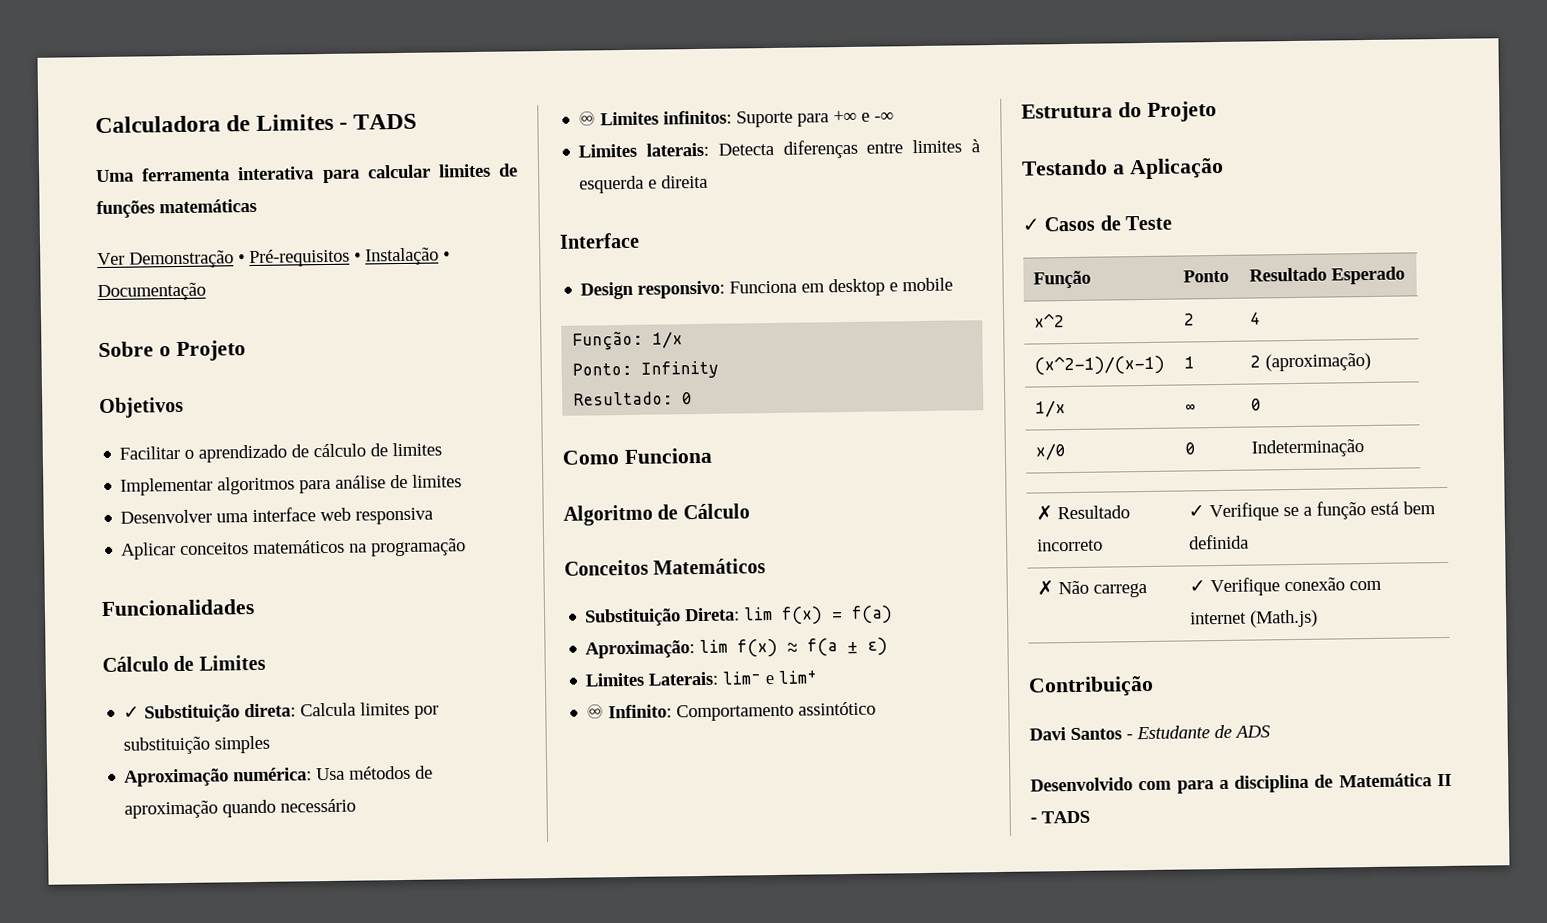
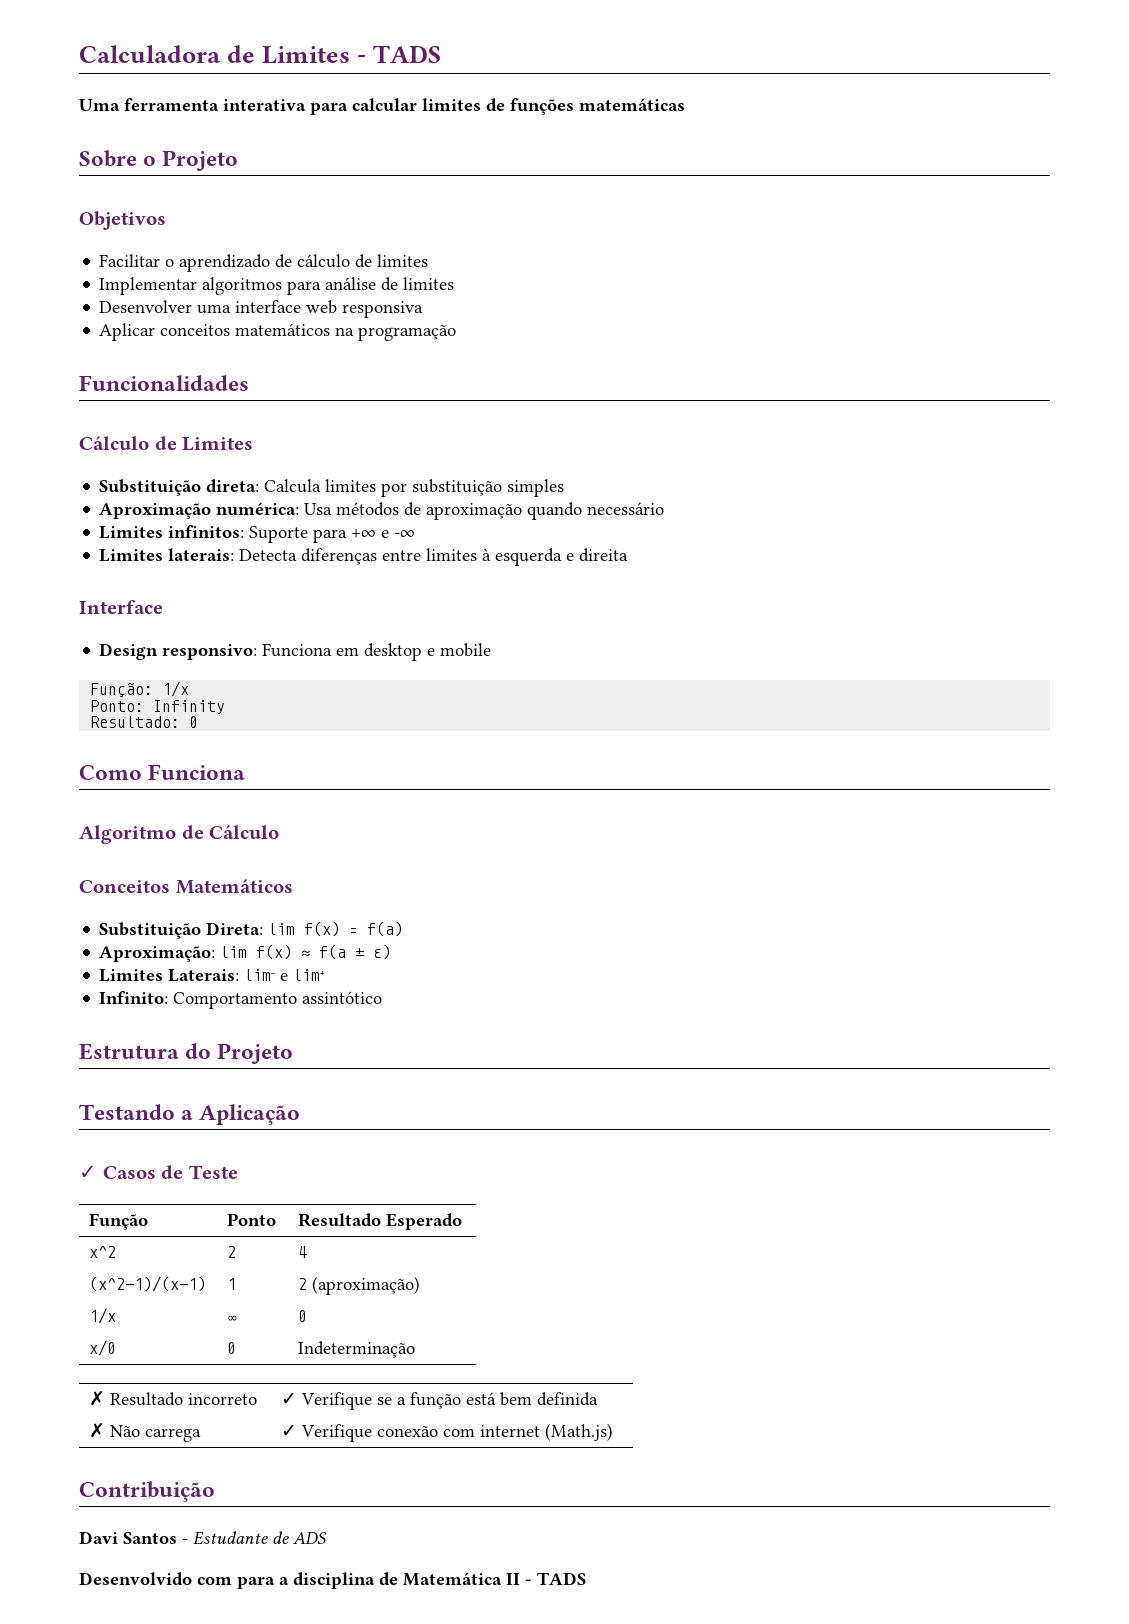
[97,247,450,269] [97,282,206,302] // Ver Demonstração • Pré-requisitos • Instalação • Documentação -> (685, 104) none
[123,706,141,719] ✓ -> (254, 444) none
[578,111,597,126] ♾ -> (665, 508) none
[586,704,605,719] ♾ -> (325, 975) none

